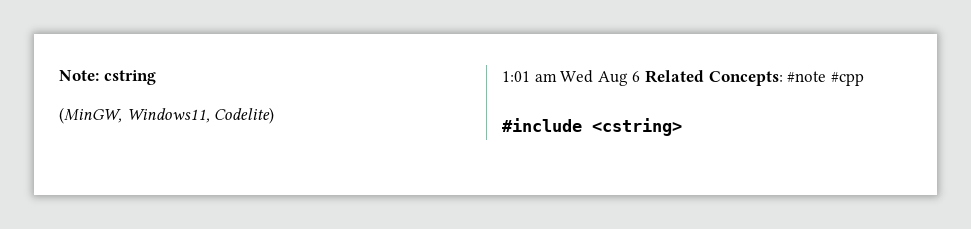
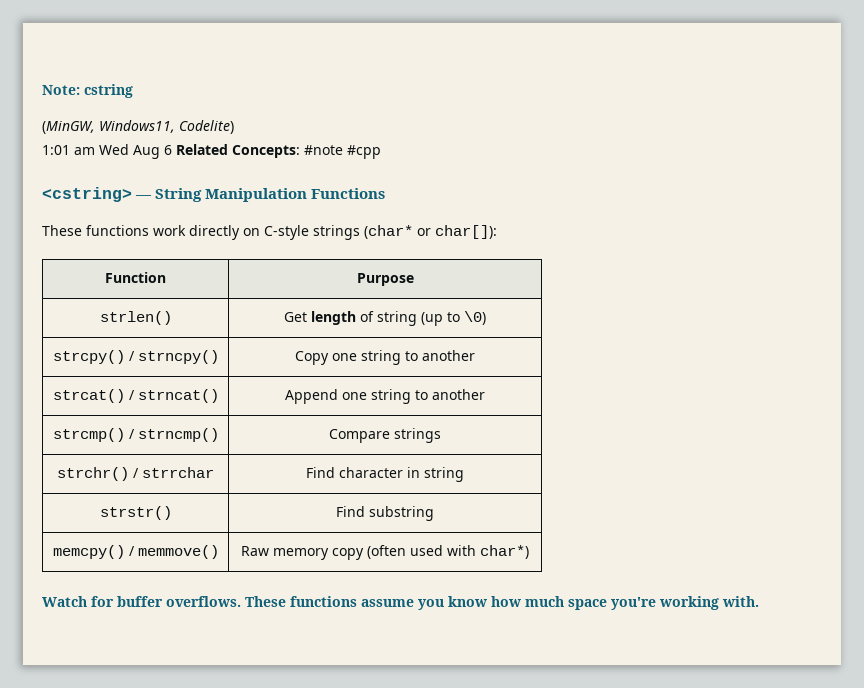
[502,118,682,136] #include <cstring> -> [42,187,386,202] [42,225,497,240] [105,272,166,283] [356,273,414,286] [99,311,172,325] [284,311,486,326] [52,350,219,364] [295,350,475,365] [52,389,219,403] [285,389,485,404] [52,428,219,442] [329,428,441,443] [56,467,214,481] [306,467,464,482] [99,506,172,520] [336,506,434,521] [52,545,219,559] [241,545,529,560] [42,596,759,610] <cstring> — String Manipulation Functions // These functions work directly on C-style strings (char* or char[]): // Function | Purpose // strlen() | Get length of string (up to \0) // strcpy() / strncpy() | Copy one string to another // strcat() / strncat() | Append one string to another // strcmp() / strncmp() | Compare strings // strchr() / strrchar | Find character in string // strstr() | Find substring // memcpy() / memmove() | Raw memory copy (often used with char*) // Watch for buffer overflows. These functions assume you know how much space you're working with.

